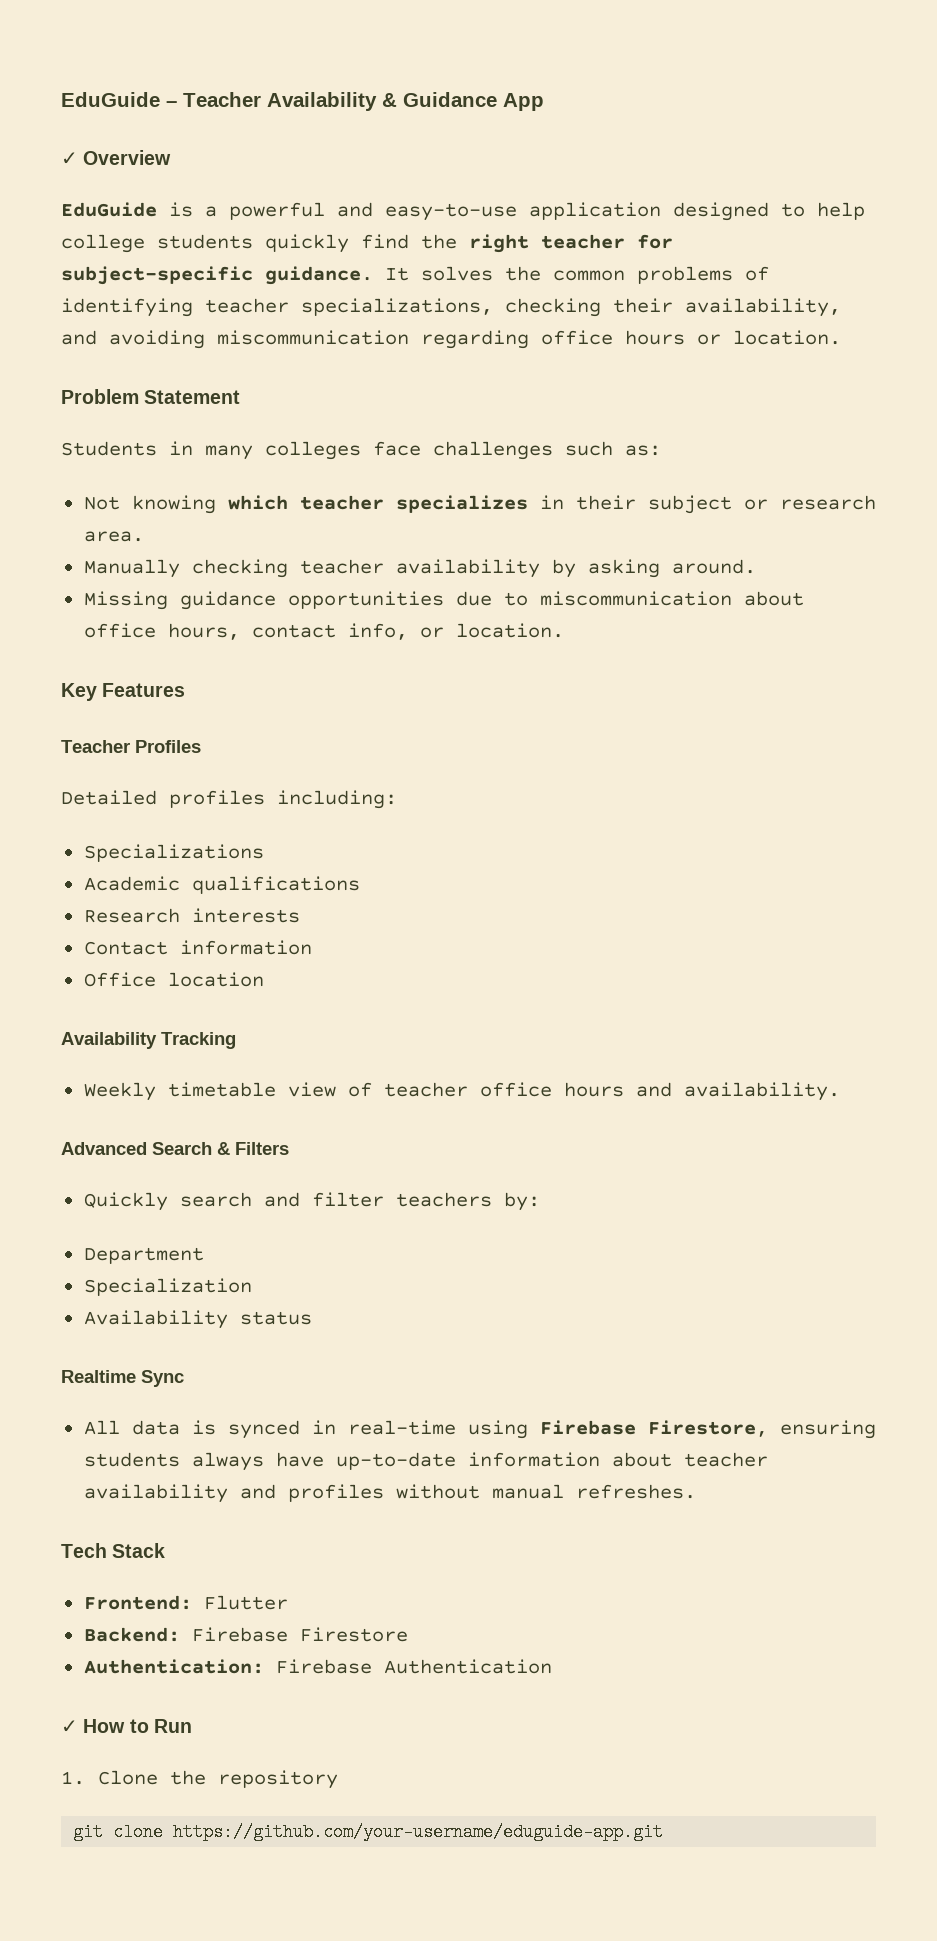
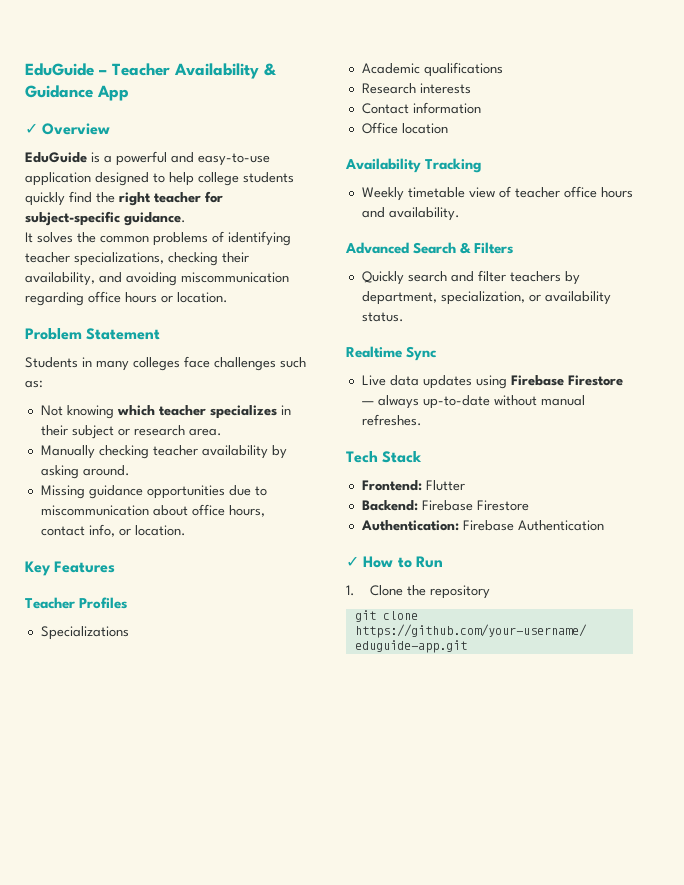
(373, 275) none -> (186, 219) //
[61,790,397,809] // Detailed profiles including: -> (128, 603) none
[503,1192,540,1211] [83,1247,204,1264] [83,1278,252,1296] [83,1310,312,1329] [61,1370,184,1387] [83,1420,876,1439] [83,1452,768,1471] [83,1484,384,1503] by: // Department // Specialization // Availability status // Realtime Sync // All data is synced in real-time using Firebase Firestore, ensuring students always have up-to-date information about teacher availability and profiles -> [564,271,580,285] [361,291,611,305] [361,312,404,322] [346,346,438,361] [361,375,623,389] [361,395,490,409] by department, specialization, or availability status. // Realtime Sync // Live data updates using Firebase Firestore — always up-to-date

